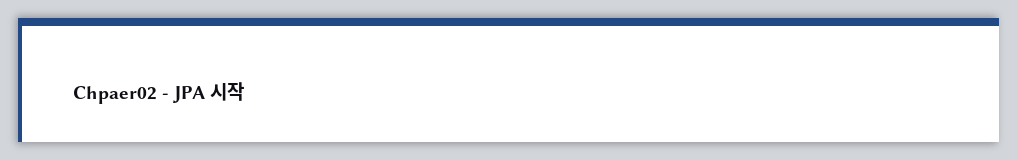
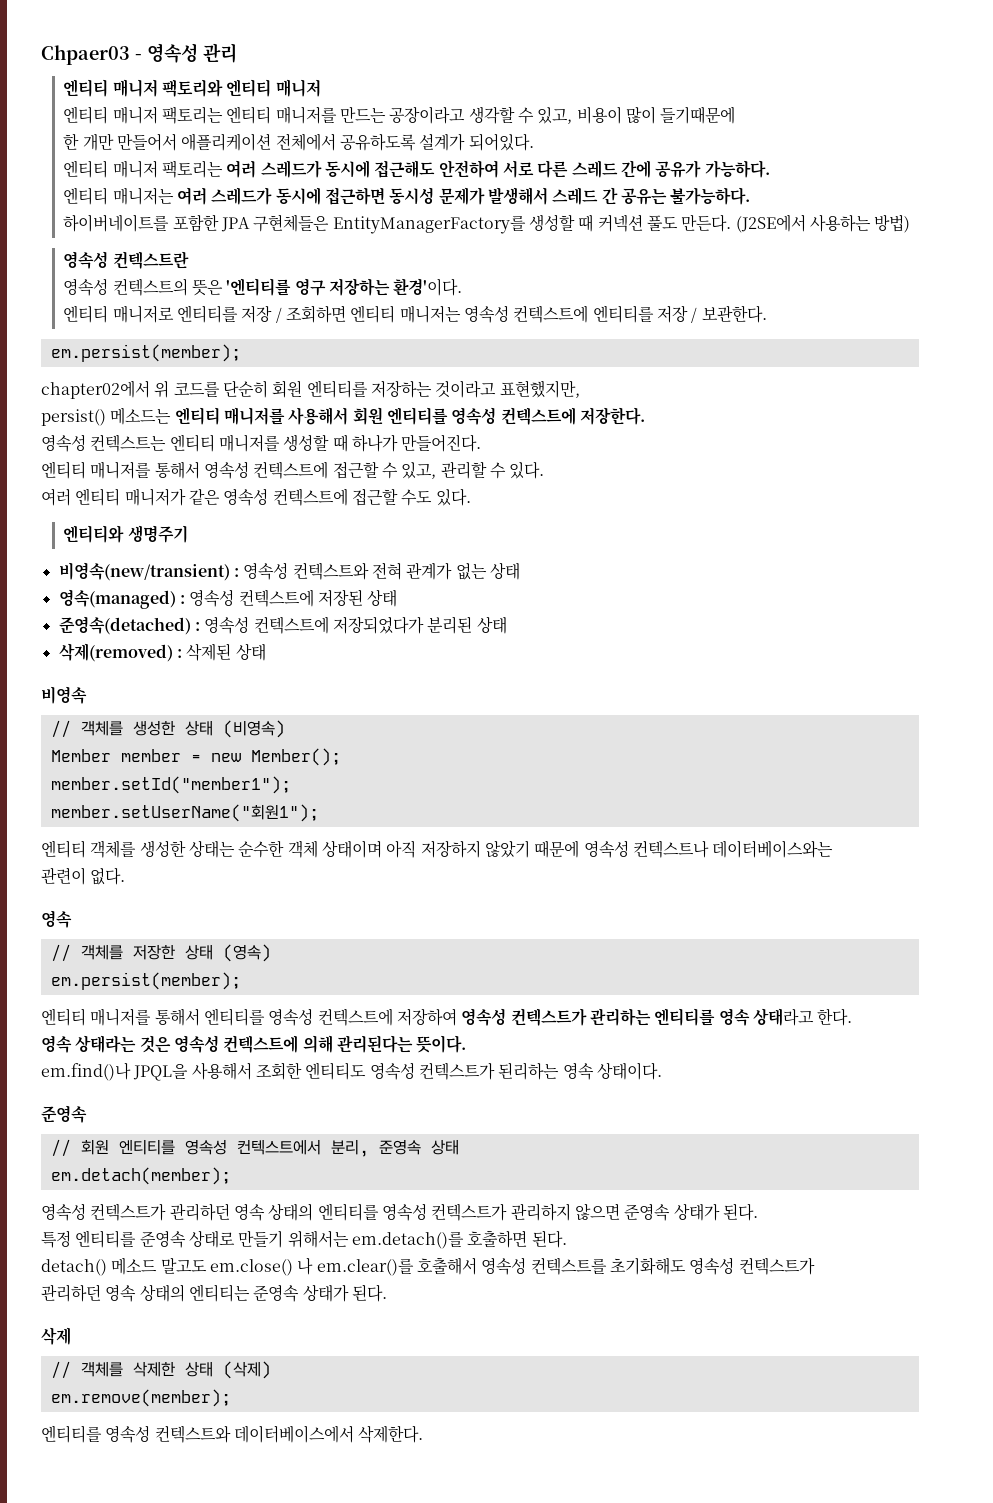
[73,82,245,104] Chpaer02 - JPA 시작 -> [41,43,237,65] [63,79,321,97] [63,106,736,124] [63,133,534,151] [63,160,770,178] [63,187,751,205] [63,214,911,234] [63,251,189,269] [63,278,463,296] [63,305,767,323] [50,344,241,362] [41,380,580,399] [41,407,645,426] [41,434,482,452] [41,461,545,479] [41,488,471,506] [63,525,188,543] [58,562,520,581] [58,589,398,609] [58,616,507,635] [58,643,266,662] [41,686,87,704] [50,720,285,738] [50,748,341,766] [50,776,291,794] [50,804,319,822] [41,840,834,858] [41,867,126,885] [41,910,72,928] [50,944,271,962] [50,972,241,990] [41,1008,853,1026] [41,1035,467,1053] [41,1062,662,1081] [41,1105,87,1123] [50,1139,459,1157] [50,1167,231,1185] [41,1203,758,1221] [41,1230,567,1249] [41,1257,815,1276] [41,1284,387,1302] [41,1327,71,1345] [50,1361,271,1379] [50,1389,231,1407] [41,1425,424,1443] Chpaer03 - 영속성 관리 // 엔티티 매니저 팩토리와 엔티티 매니저 // 엔티티 매니저 팩토리는 엔티티 매니저를 만드는 공장이라고 생각할 수 있고, 비용이 많이 들기때문에 // 한 개만 만들어서 애플리케이션 전체에서 공유하도록 설계가 되어있다. // 엔티티 매니저 팩토리는 여러 스레드가 동시에 접근해도 안전하여 서로 다른 스레드 간에 공유가 가능하다. // 엔티티 매니저는 여러 스레드가 동시에 접근하면 동시성 문제가 발생해서 스레드 간 공유는 불가능하다. // 하이버네이트를 포함한 JPA 구현체들은 EntityManagerFactory를 생성할 때 커넥션 풀도 만든다. (J2SE에서 사용하는 방법) // 영속성 컨텍스트란 // 영속성 컨텍스트의 뜻은 '엔티티를 영구 저장하는 환경'이다. // 엔티티 매니저로 엔티티를 저장 / 조회하면 엔티티 매니저는 영속성 컨텍스트에 엔티티를 저장 / 보관한다. // em.persist(member); // chapter02에서 위 코드를 단순히 회원 엔티티를 저장하는 것이라고 표현했지만, // persist() 메소드는 엔티티 매니저를 사용해서 회원 엔티티를 영속성 컨텍스트에 저장한다. // 영속성 컨텍스트는 엔티티 매니저를 생성할 때 하나가 만들어진다. // 엔티티 매니저를 통해서 영속성 컨텍스트에 접근할 수 있고, 관리할 수 있다. // 여러 엔티티 매니저가 같은 영속성 컨텍스트에 접근할 수도 있다. // 엔티티와 생명주기 // 비영속(new/transient) : 영속성 컨텍스트와 전혀 관계가 없는 상태 // 영속(managed) : 영속성 컨텍스트에 저장된 상태 // 준영속(detached) : 영속성 컨텍스트에 저장되었다가 분리된 상태 // 삭제(removed) : 삭제된 상태 // 비영속 // // 객체를 생성한 상태 (비영속) // Member member = new Member(); // member.setId("member1"); // member.setUserName("회원1"); // 엔티티 객체를 생성한 상태는 순수한 객체 상태이며 아직 저장하지 않았기 때문에 영속성 컨텍스트나 데이터베이스와는 // 관련이 없다. // 영속 // // 객체를 저장한 상태 (영속) // em.persist(member); // 엔티티 매니저를 통해서 엔티티를 영속성 컨텍스트에 저장하여 영속성 컨텍스트가 관리하는 엔티티를 영속 상태라고 한다. // 영속 상태라는 것은 영속성 컨텍스트에 의해 관리된다는 뜻이다. // em.find()나 JPQL을 사용해서 조회한 엔티티도 영속성 컨텍스트가 된리하는 영속 상태이다. // 준영속 // // 회원 엔티티를 영속성 컨텍스트에서 분리, 준영속 상태 // em.detach(member); // 영속성 컨텍스트가 관리하던 영속 상태의 엔티티를 영속성 컨텍스트가 관리하지 않으면 준영속 상태가 된다. // 특정 엔티티를 준영속 상태로 만들기 위해서는 em.detach()를 호출하면 된다. // detach() 메소드 말고도 em.close() 나 em.clear()를 호출해서 영속성 컨텍스트를 초기화해도 영속성 컨텍스트가 // 관리하던 영속 상태의 엔티티는 준영속 상태가 된다. // 삭제 // // 객체를 삭제한 상태 (삭제) // em.remove(member); // 엔티티를 영속성 컨텍스트와 데이터베이스에서 삭제한다.

